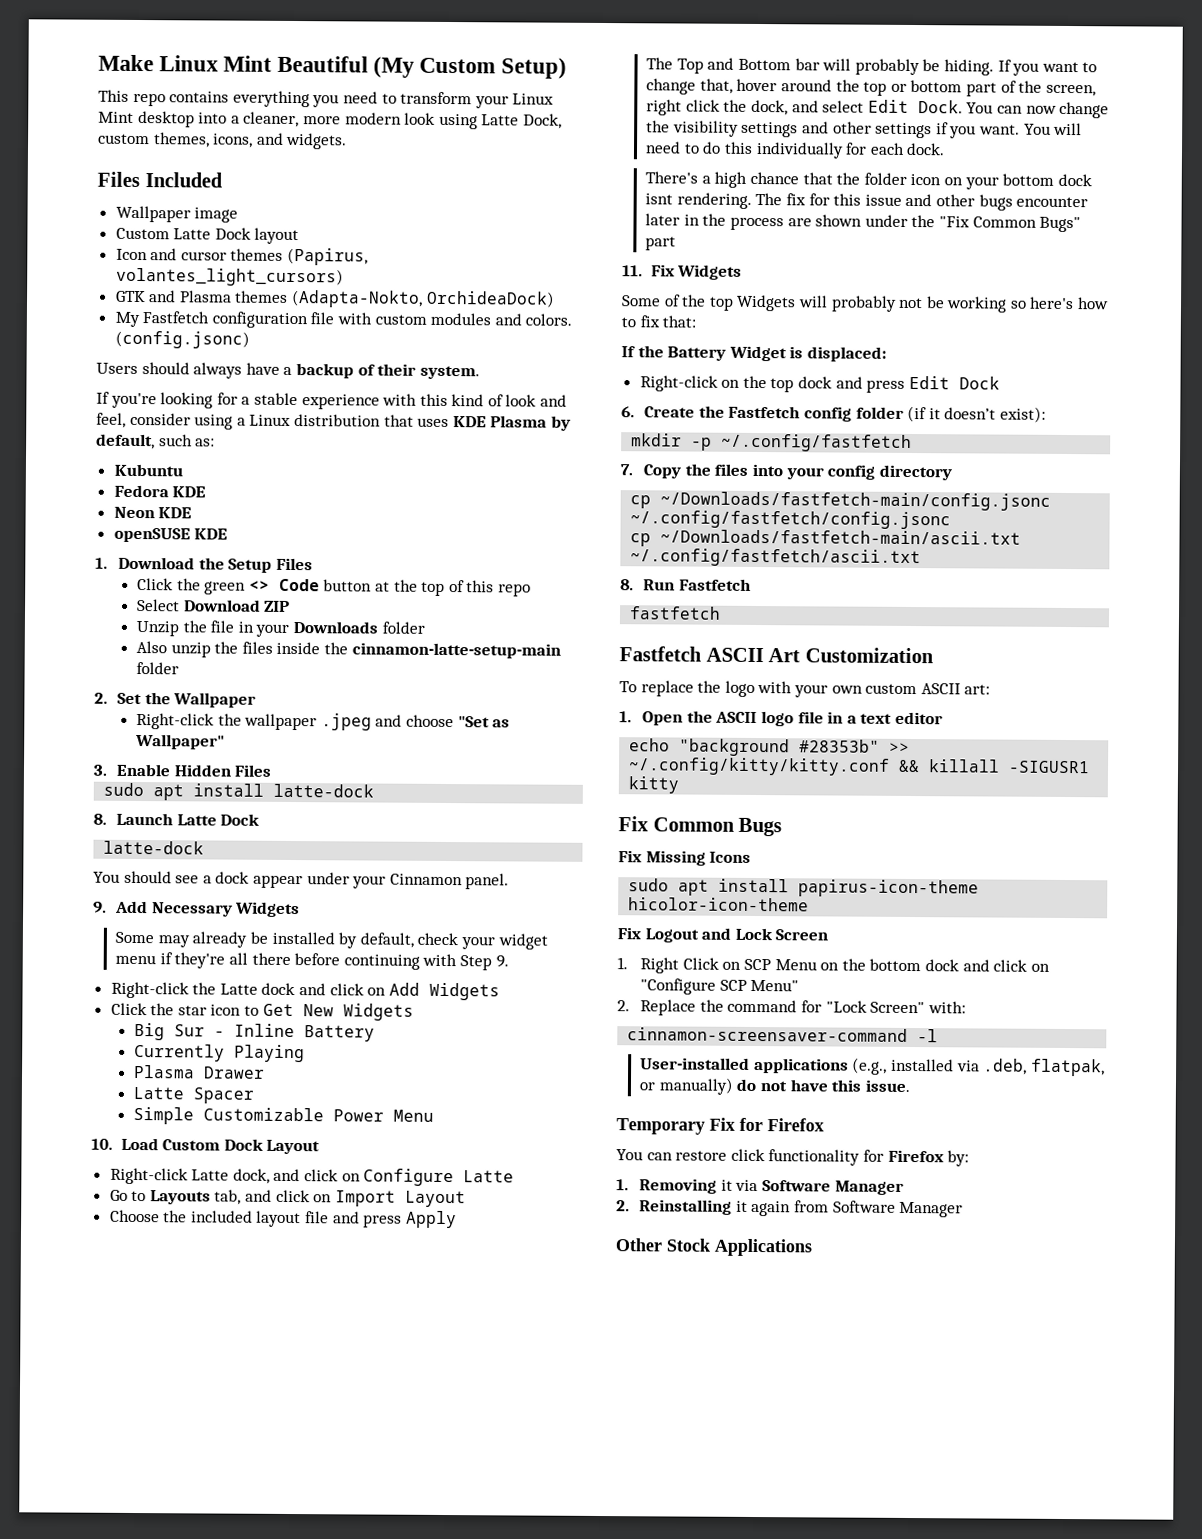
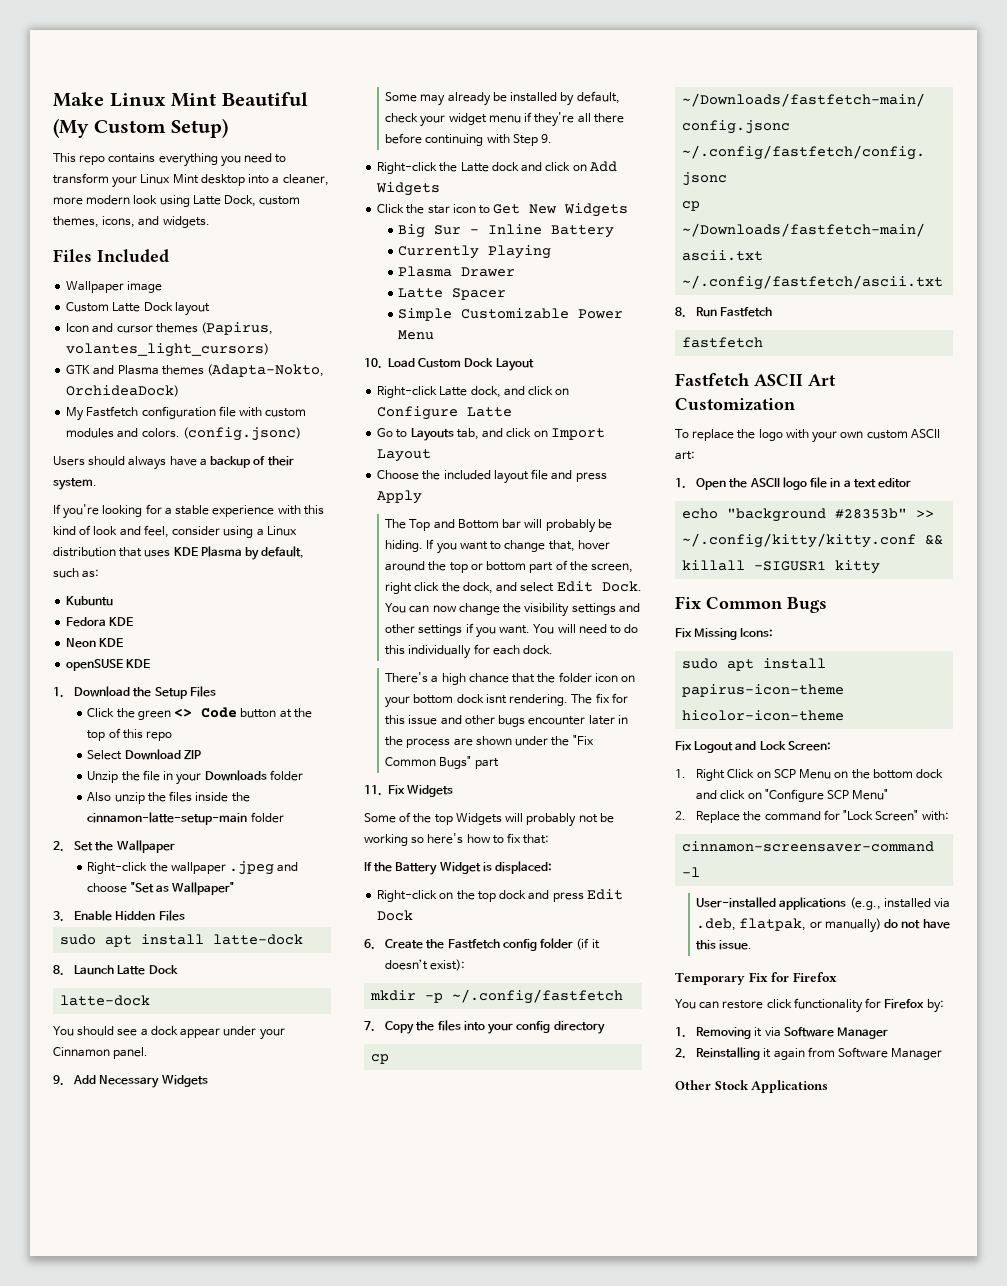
[709,851,752,863] Icons -> [740,628,774,637] Icons:
[775,929,829,941] Screen -> [787,741,831,751] Screen:

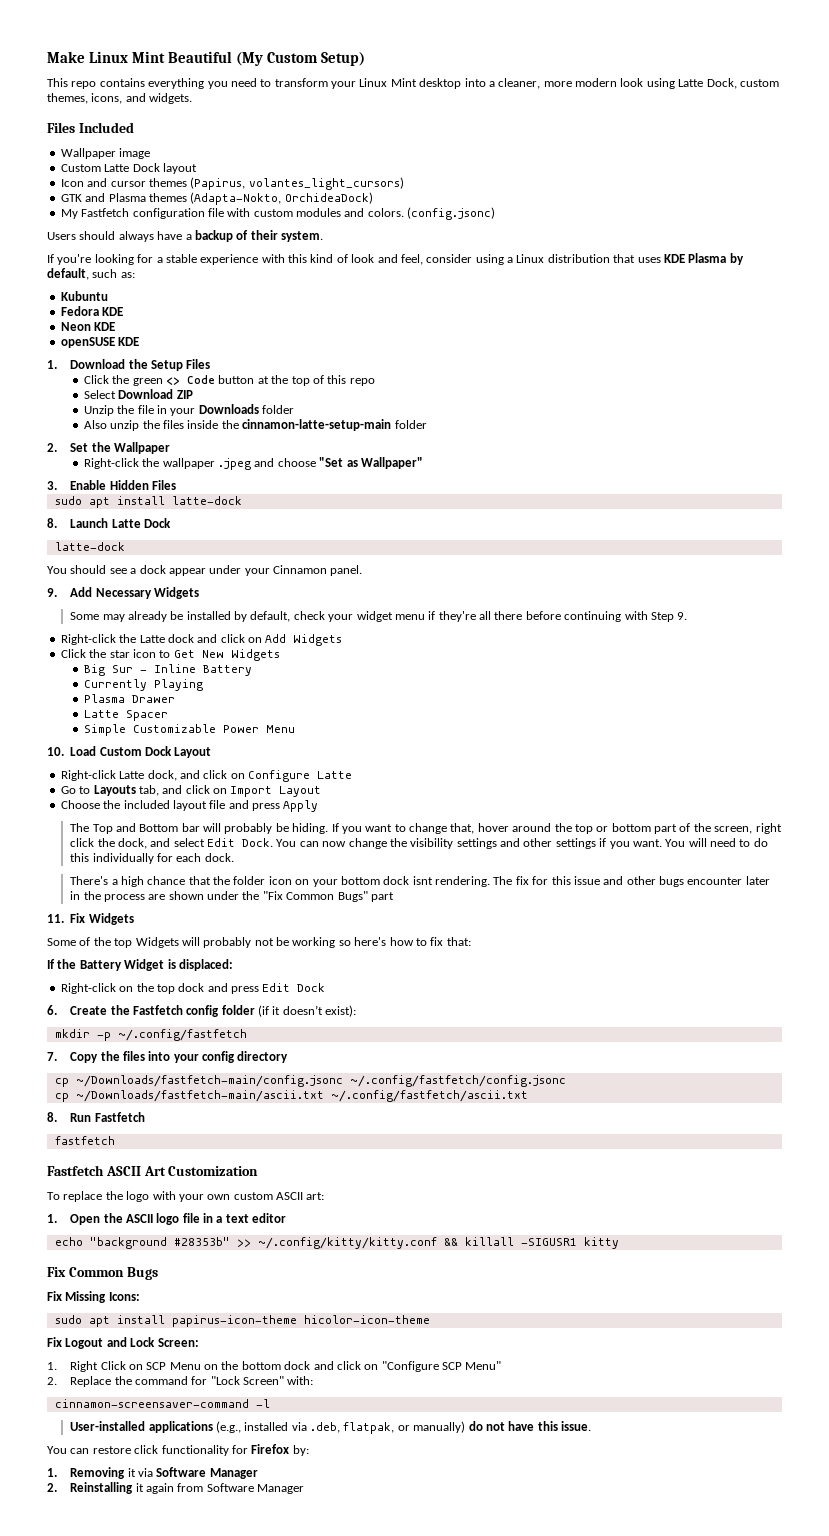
[675,972,837,985] // Temporary Fix for Firefox -> (592, 1426) none
[675,1080,829,1093] // Other Stock Applications -> (305, 1489) none

